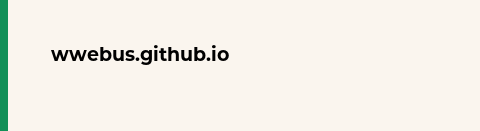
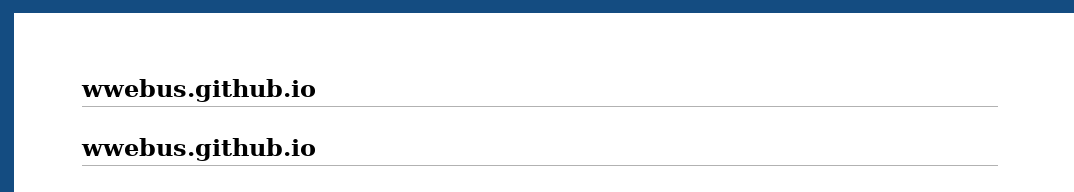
[51,45,229,65] wwebus.github.io -> [81,79,316,102] [81,138,316,161] wwebus.github.io // wwebus.github.io

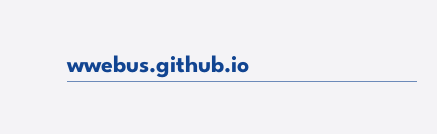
[81,79,316,102] [81,138,316,161] wwebus.github.io // wwebus.github.io -> [66,55,249,78] wwebus.github.io

